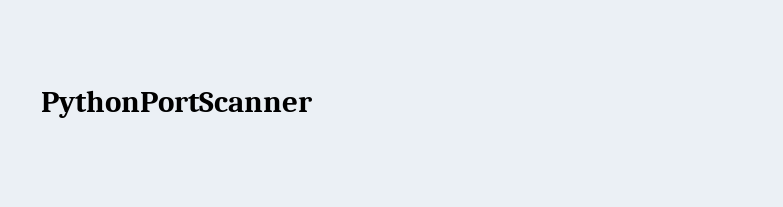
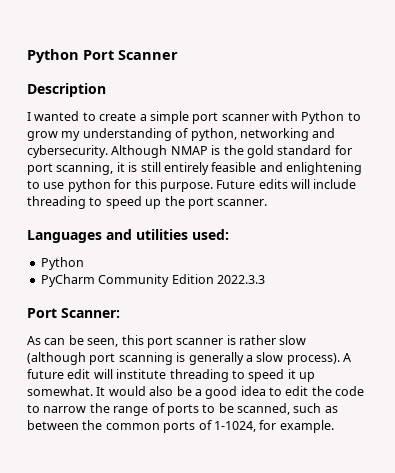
[41,90,313,118] PythonPortScanner -> [27,49,178,63] [27,83,106,97] [27,111,361,124] [27,128,336,141] [27,145,352,158] [27,162,362,175] [27,179,357,192] [27,196,268,209] [27,229,229,243] [40,257,84,270] [40,274,265,287] [27,308,120,318] [27,335,307,348] [27,352,351,365] [27,369,315,382] [27,386,365,399] [27,403,338,416] [27,420,334,433] Python Port Scanner // Description // I wanted to create a simple port scanner with Python to grow my understanding of python, networking and cybersecurity. Although NMAP is the gold standard for port scanning, it is still entirely feasible and enlightening to use python for this purpose. Future edits will include threading to speed up the port scanner. // Languages and utilities used: // Python // PyCharm Community Edition 2022.3.3 // Port Scanner: // As can be seen, this port scanner is rather slow (although port scanning is generally a slow process). A future edit will institute threading to speed it up somewhat. It would also be a good idea to edit the code to narrow the range of ports to be scanned, such as between the common ports of 1-1024, for example.

